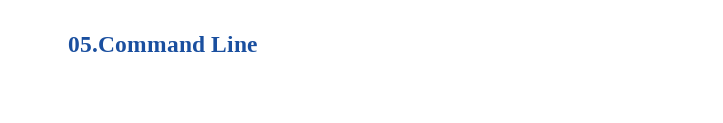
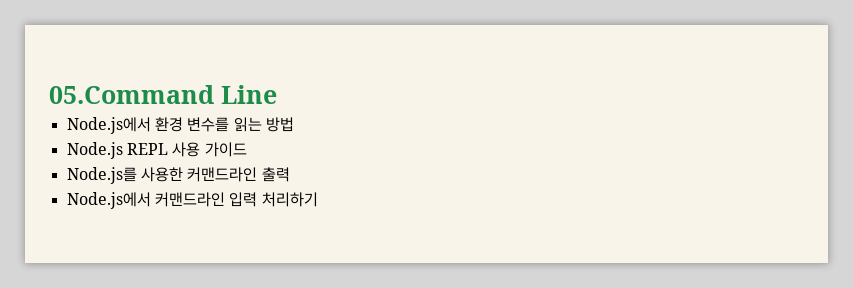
(258, 44) none -> [66,117,294,134] [66,142,247,159] [66,167,290,184] [66,192,318,209] // Node.js에서 환경 변수를 읽는 방법 // Node.js REPL 사용 가이드 // Node.js를 사용한 커맨드라인 출력 // Node.js에서 커맨드라인 입력 처리하기

